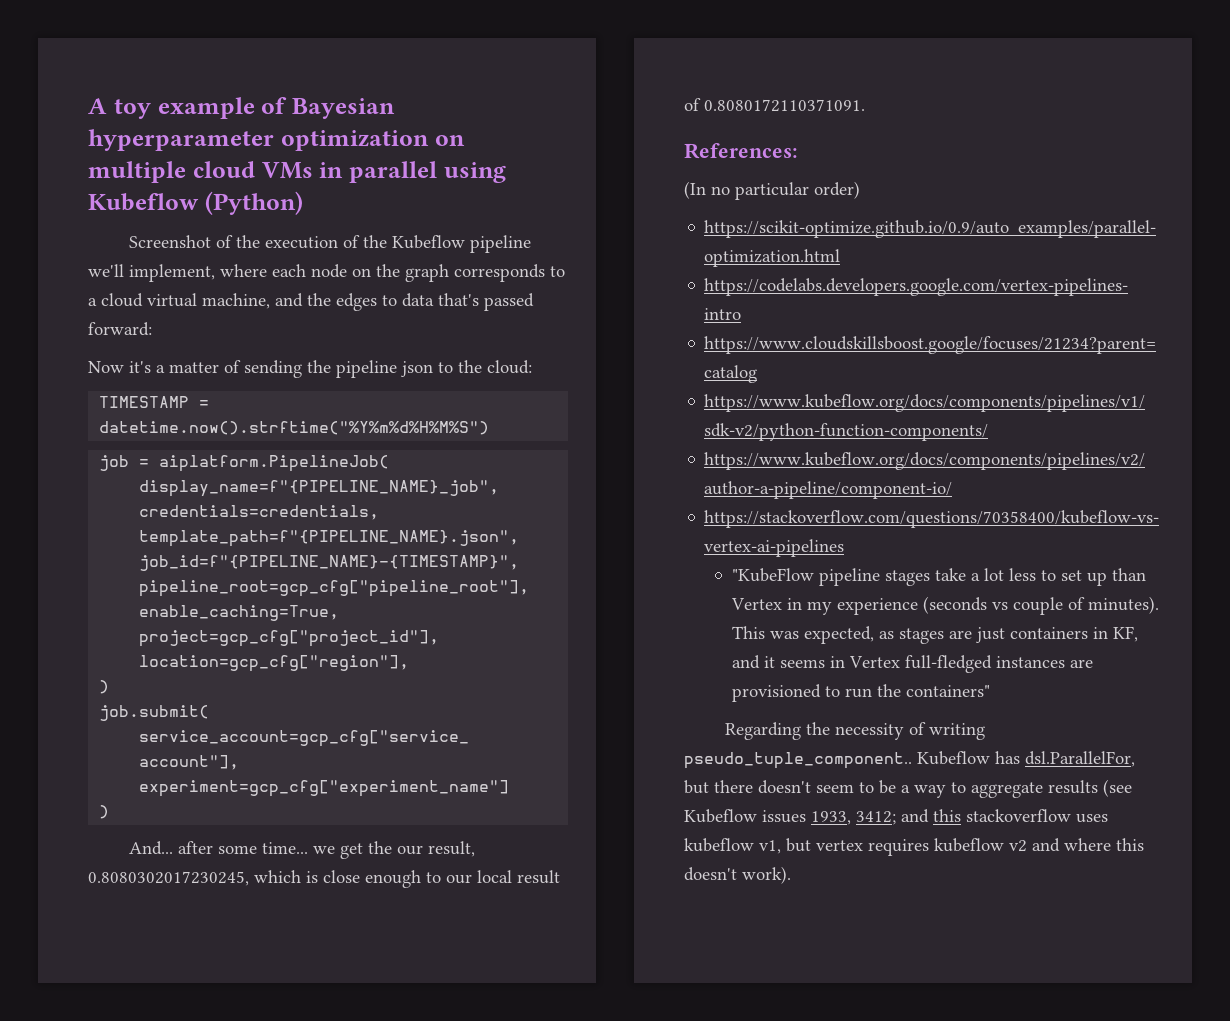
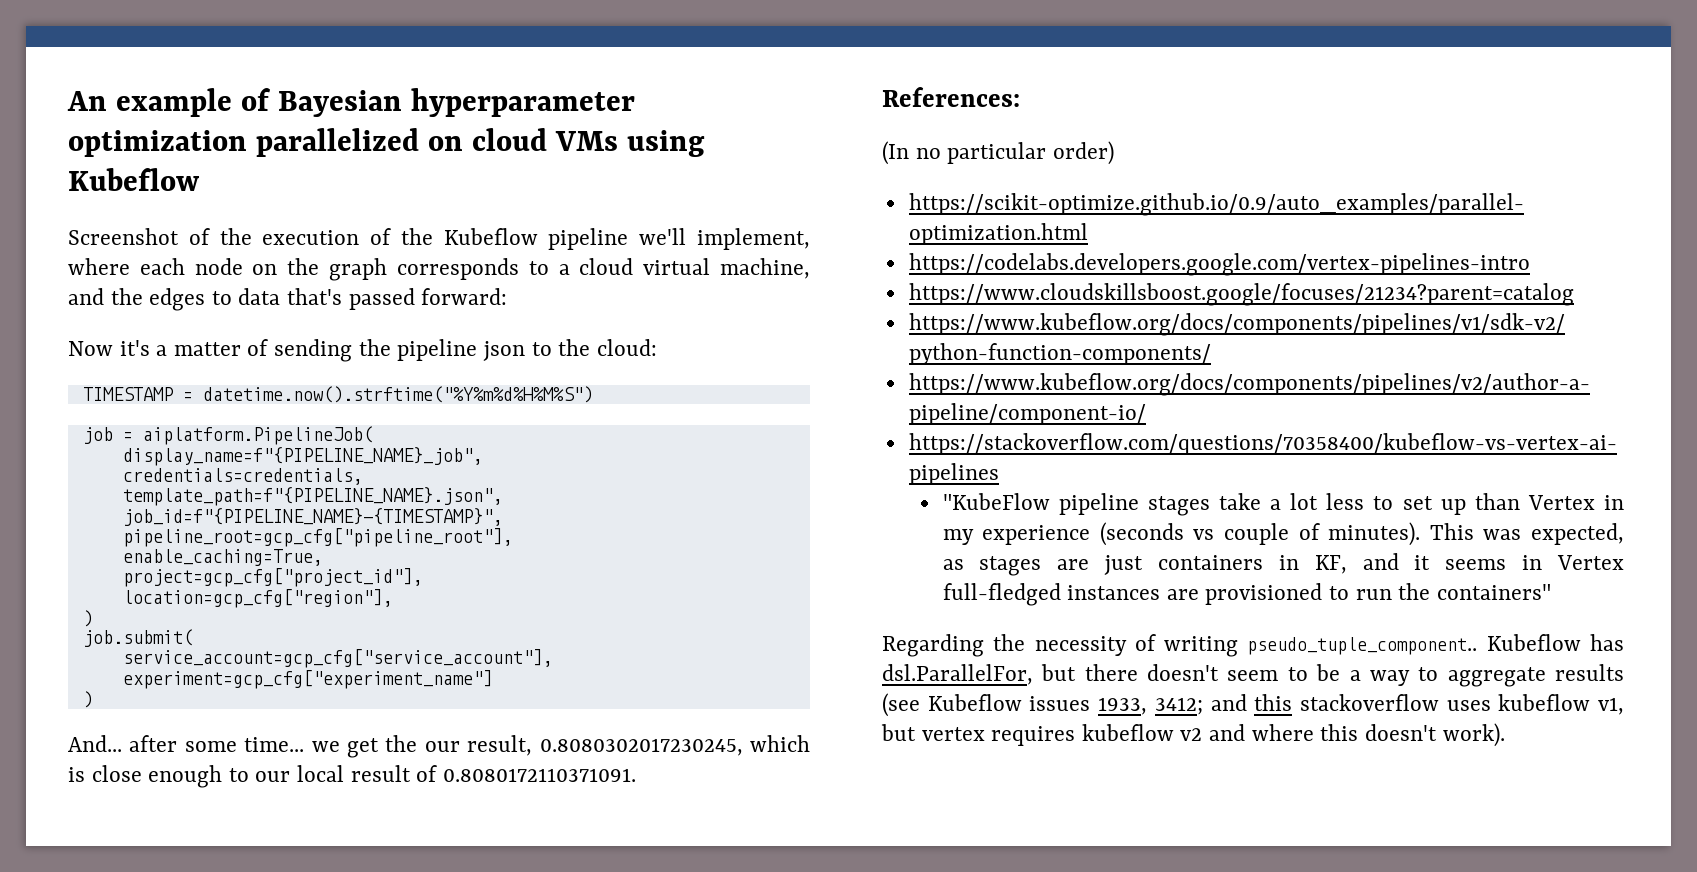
[88,98,151,119] A toy -> [67,91,107,111] An
[434,135,465,146] [88,161,437,183] on multiple cloud VMs in parallel -> [256,128,619,157] parallelized on cloud VMs
[204,191,303,215] (Python) -> (200, 179) none

